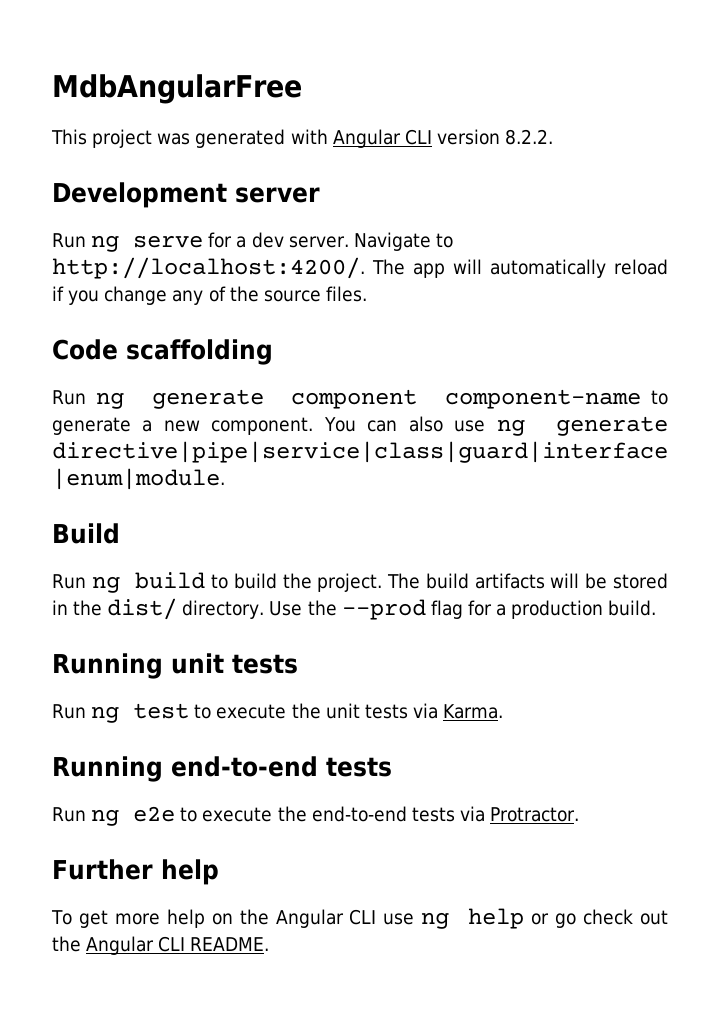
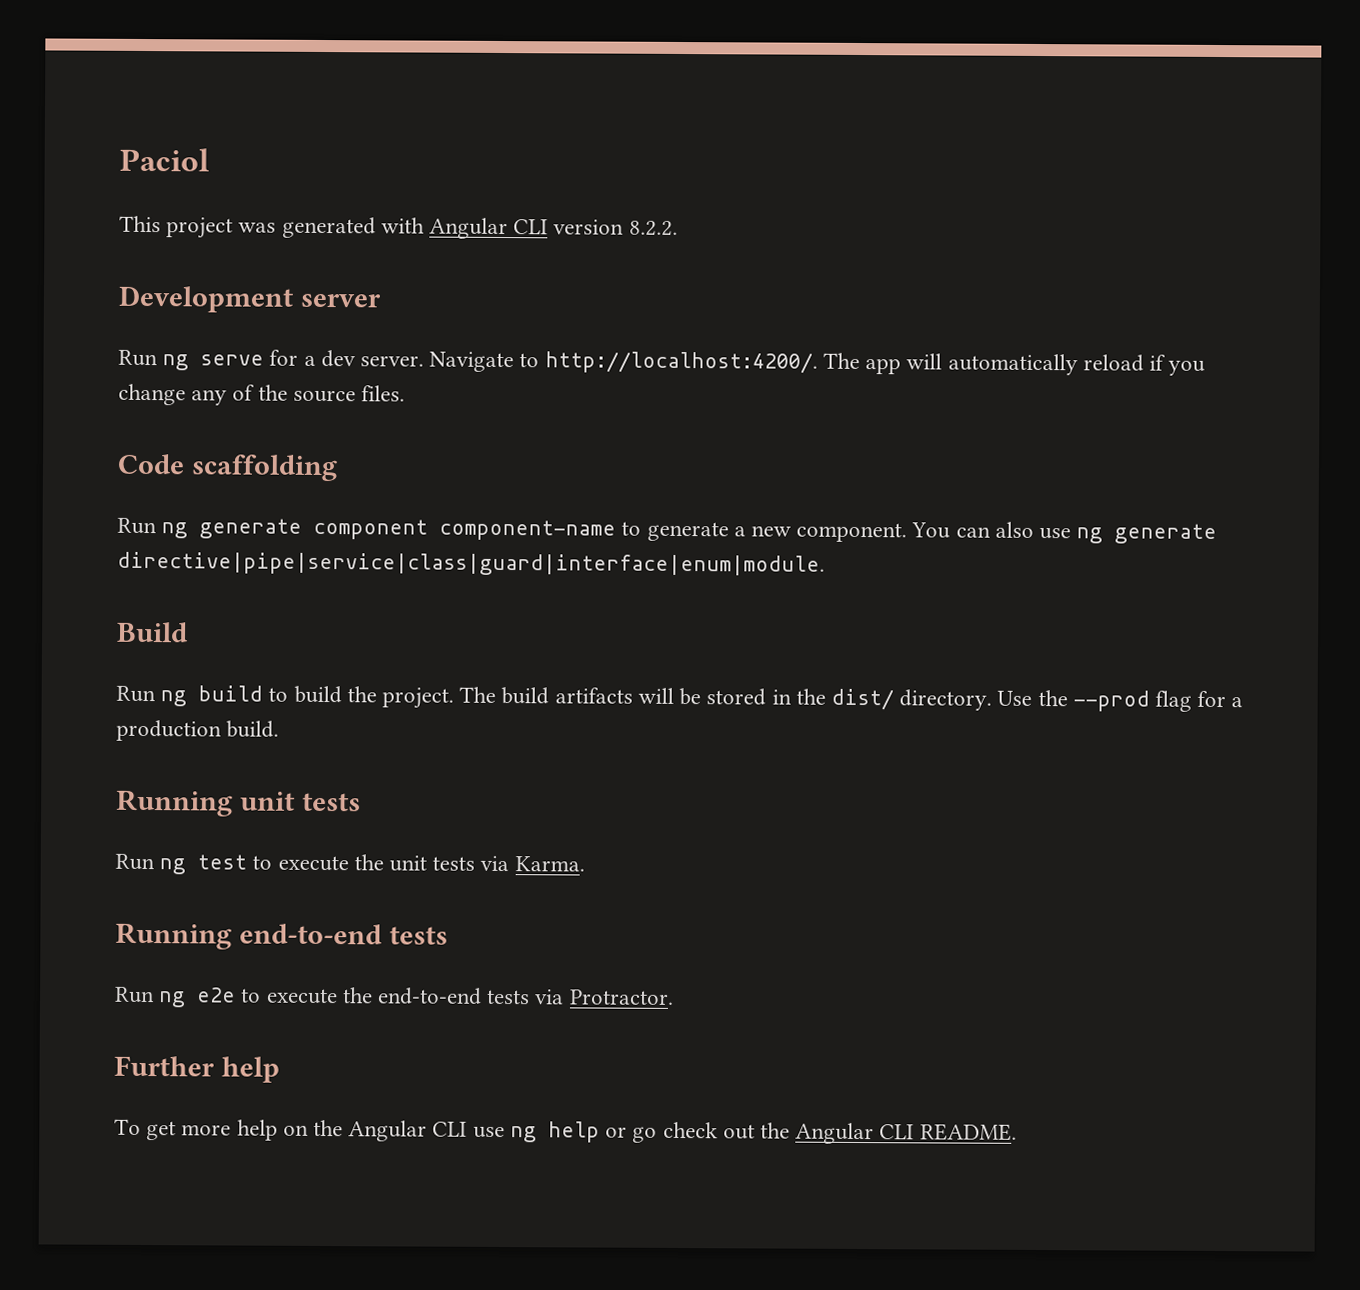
[52,74,302,104] MdbAngularFree -> [119,147,210,172] Paciol

